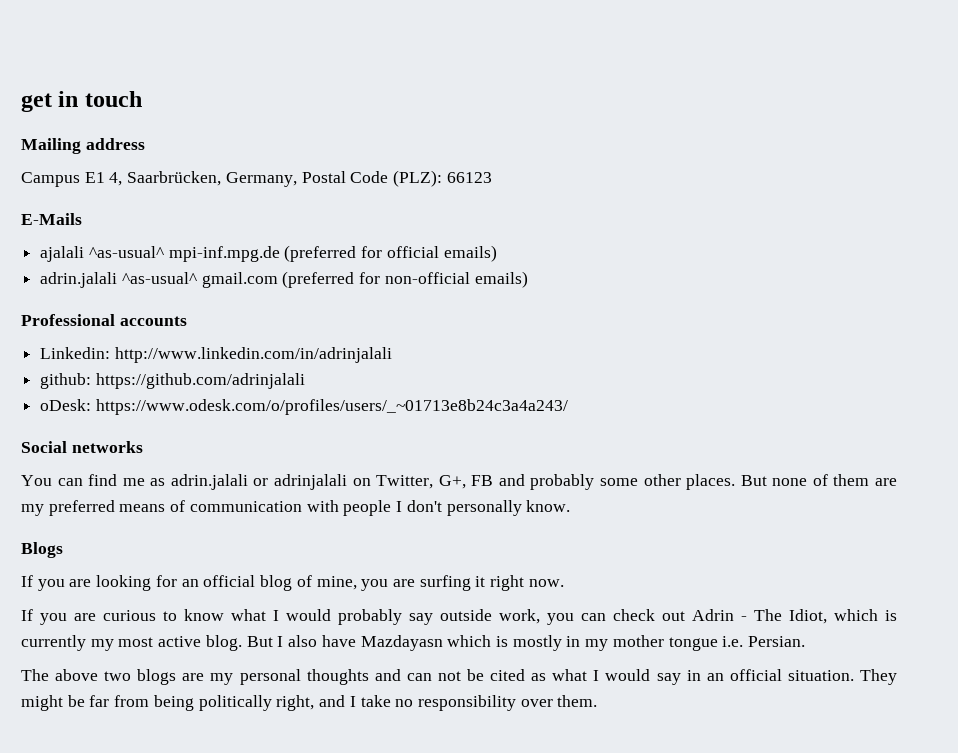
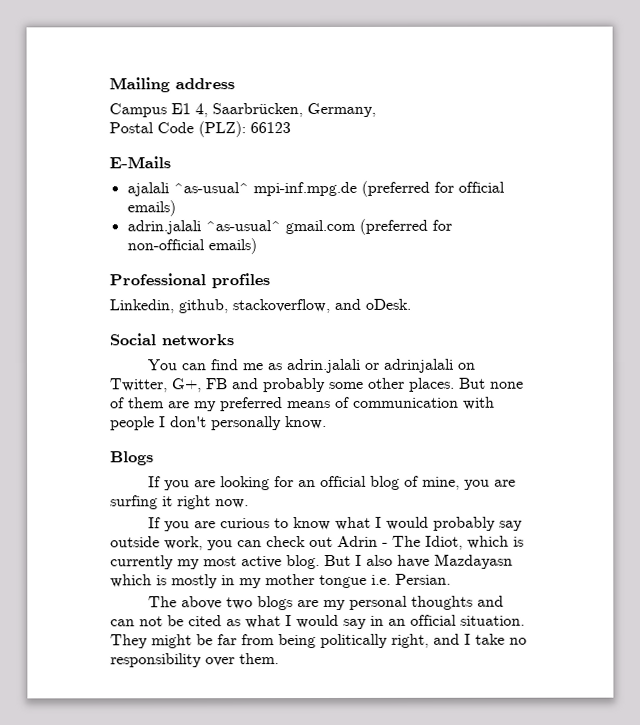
[21,91,142,112] get in touch // -> (109, 85) none
(297, 179) none -> (376, 110) //
[119,316,187,326] [40,347,392,363] [40,373,305,389] [40,399,568,415] accounts // Linkedin: http://www.linkedin.com/in/adrinjalali // github: https://github.com/adrinjalali // oDesk: https://www.odesk.com/o/profiles/users/_~01713e8b24c3a4a243/ -> [211,273,270,289] [109,298,411,314] profiles // Linkedin, github, stackoverflow, and oDesk.

